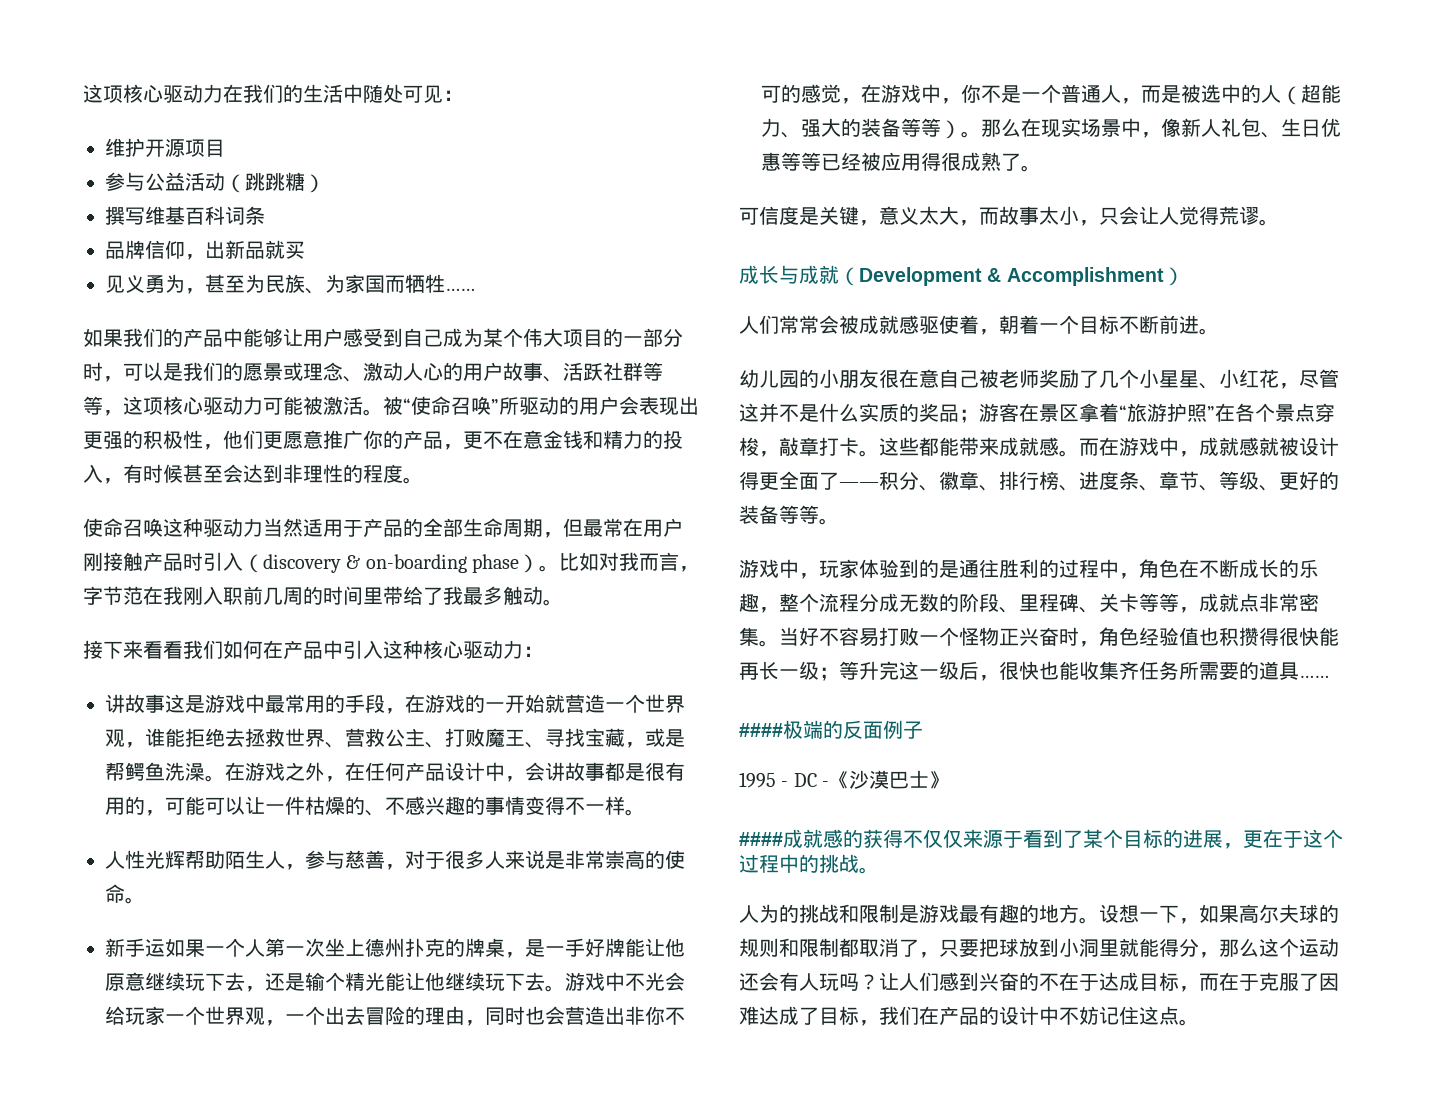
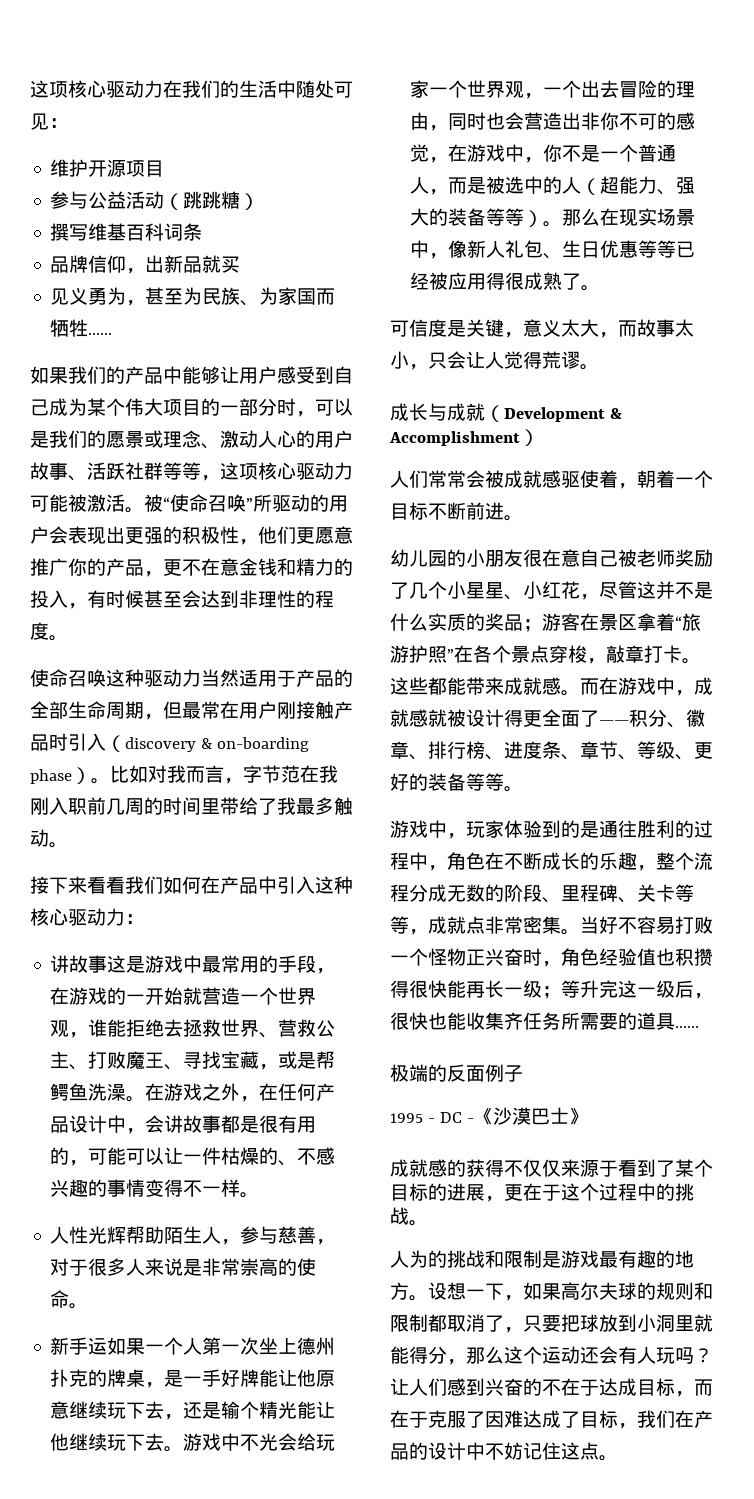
[739,723,783,737] #### -> (699, 1027) none
[739,832,783,846] #### -> (588, 1116) none

